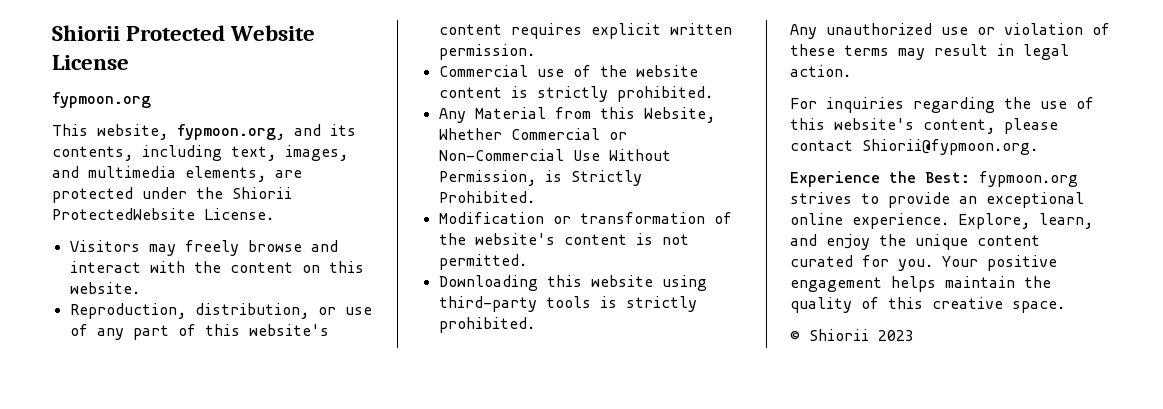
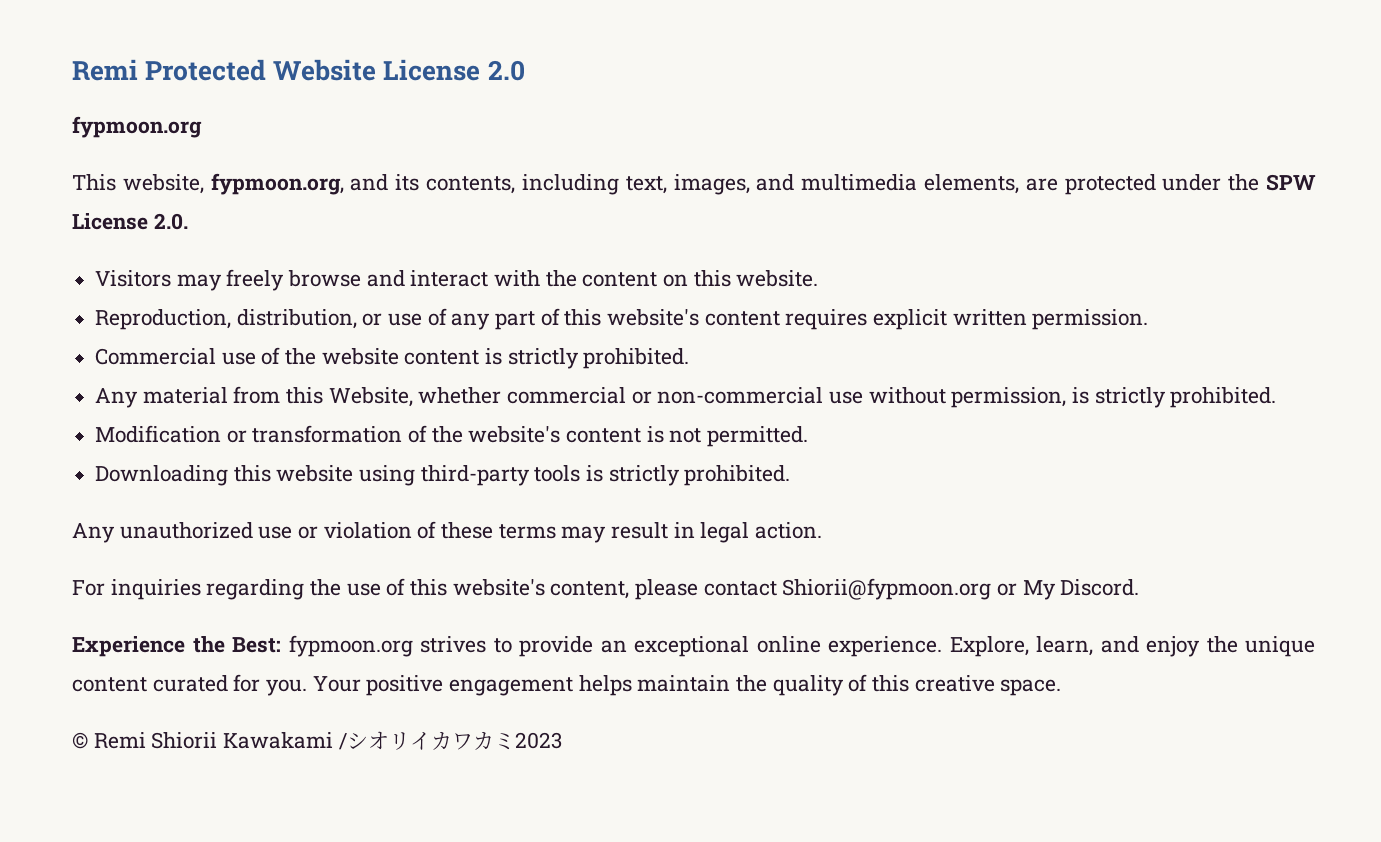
[52,25,120,41] Shiorii -> [72,59,138,81] Remi
(129, 62) none -> [487,60,525,81] 2.0
[232,187,292,199] [52,208,274,220] Shiorii ProtectedWebsite License. -> [1266,174,1316,191] [72,213,188,230] SPW License 2.0.
[474,107,546,119] Material -> [142,387,228,404] material
[438,128,627,140] [438,149,671,161] [438,170,642,186] [438,191,535,203] Whether Commercial or Non-Commercial Use Without Permission, is Strictly Prohibited. -> [418,387,1277,408] whether commercial or non-commercial use without permission, is strictly prohibited.
[862,139,1038,155] Shiorii@fypmoon.org. -> [782,578,1140,600] Shiorii@fypmoon.org or My Discord.
[809,329,869,341] Shiorii -> [93,731,515,750] Remi Shiorii Kawakami /シオリイカワカミ

